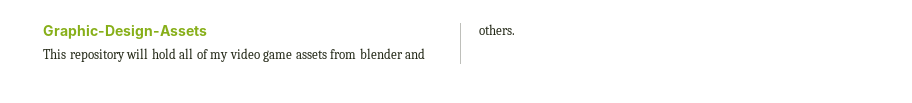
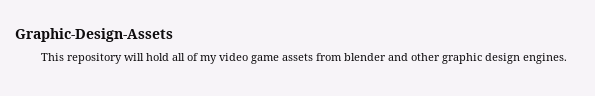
[479,24,515,35] others. -> [411,53,568,64] other graphic design engines.

